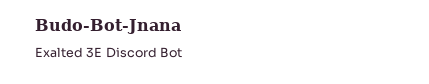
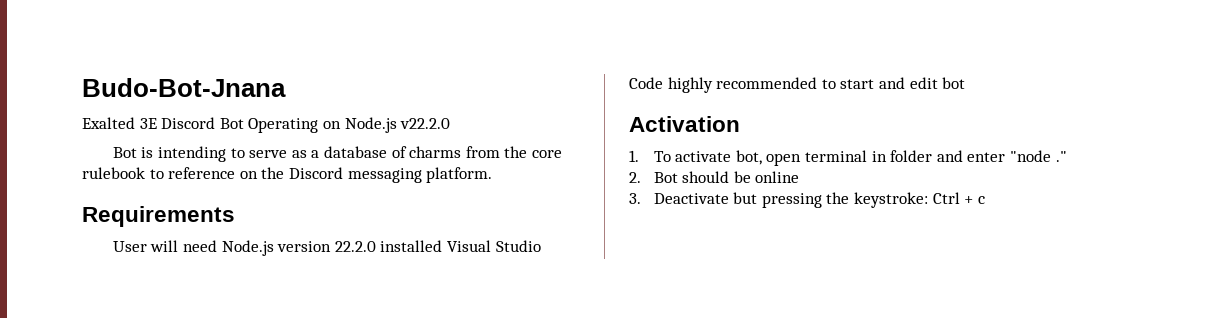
(183, 52) none -> [248,117,451,133] [112,146,562,162] [82,167,493,183] [82,206,235,227] [112,240,541,256] [629,77,966,93] [629,116,740,132] [629,150,1067,166] [629,171,800,183] [629,192,985,208] Operating on Node.js v22.2.0 // Bot is intending to serve as a database of charms from the core rulebook to reference on the Discord messaging platform. // Requirements // User will need Node.js version 22.2.0 installed Visual Studio Code highly recommended to start and edit bot // Activation // 1. To activate bot, open terminal in folder and enter "node ." // 2. Bot should be online // 3. Deactivate but pressing the keystroke: Ctrl + c

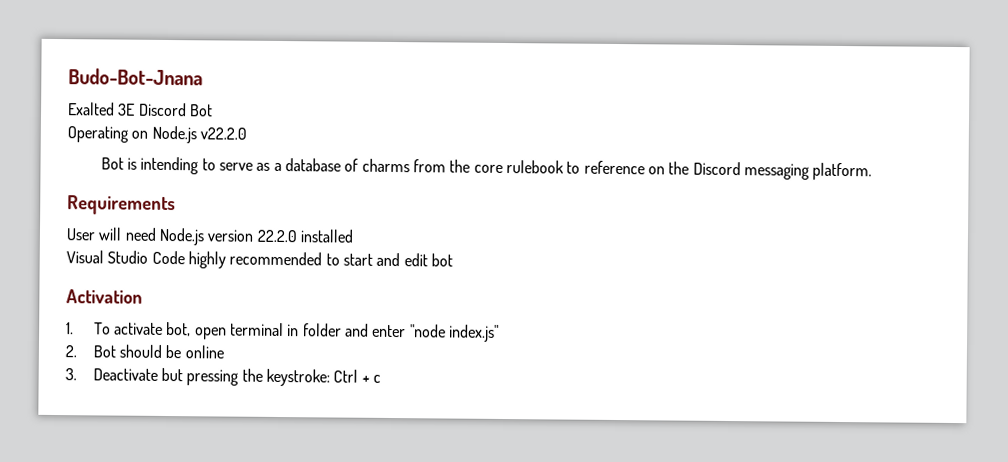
(244, 123) none -> (213, 110) //
(443, 246) none -> (354, 236) //
[1055,151,1067,162] ." -> [448,324,499,342] index.js"

